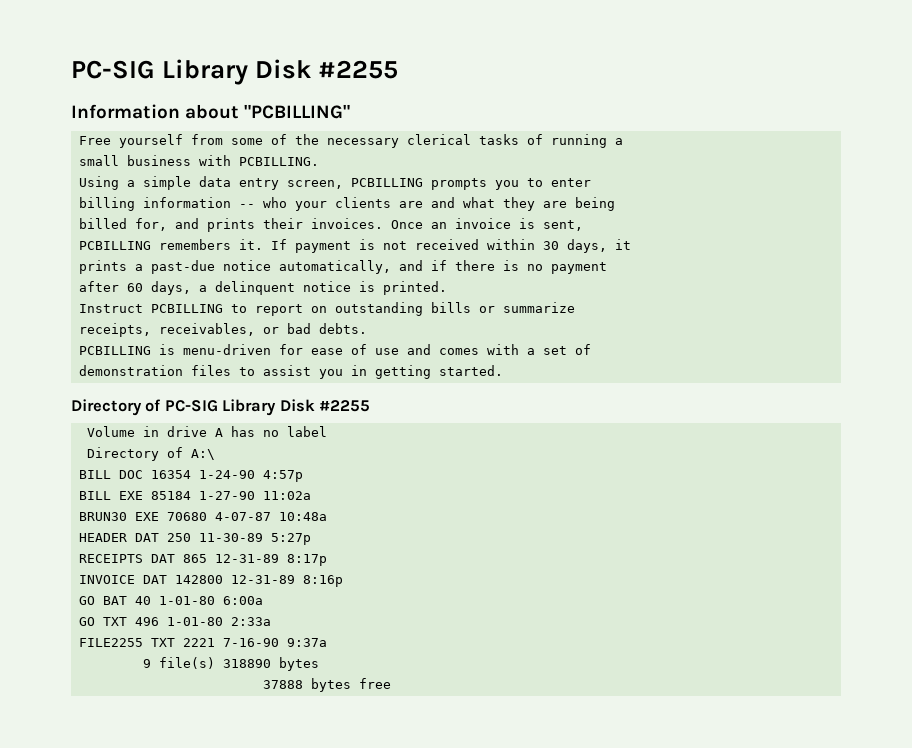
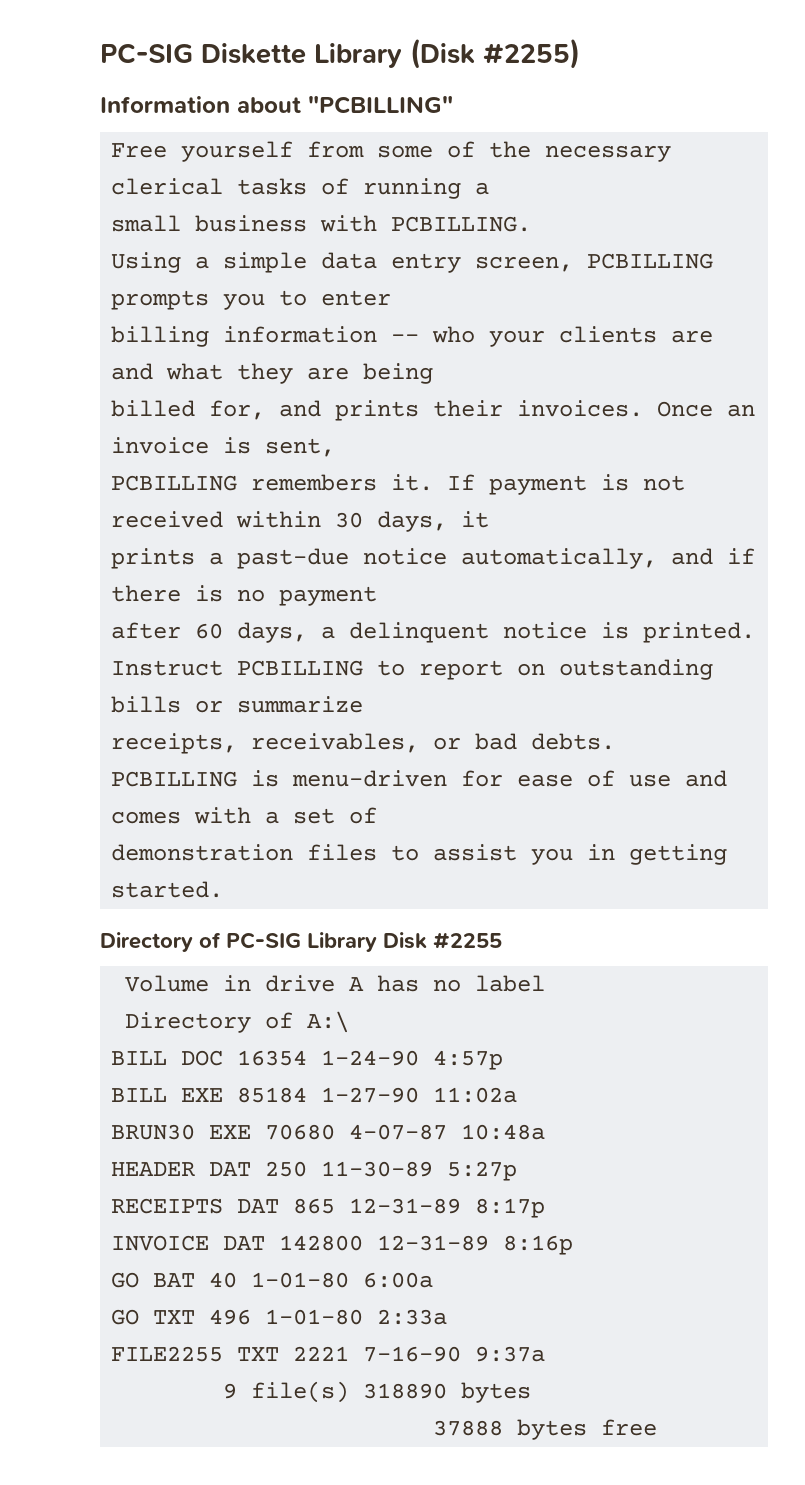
[71,59,399,85] PC-SIG Library Disk #2255 -> [100,38,580,69] PC-SIG Diskette Library (Disk #2255)

